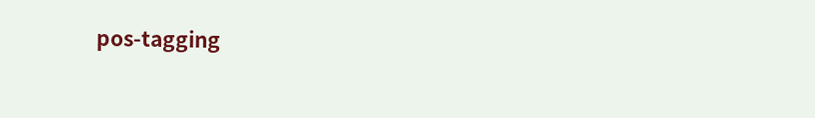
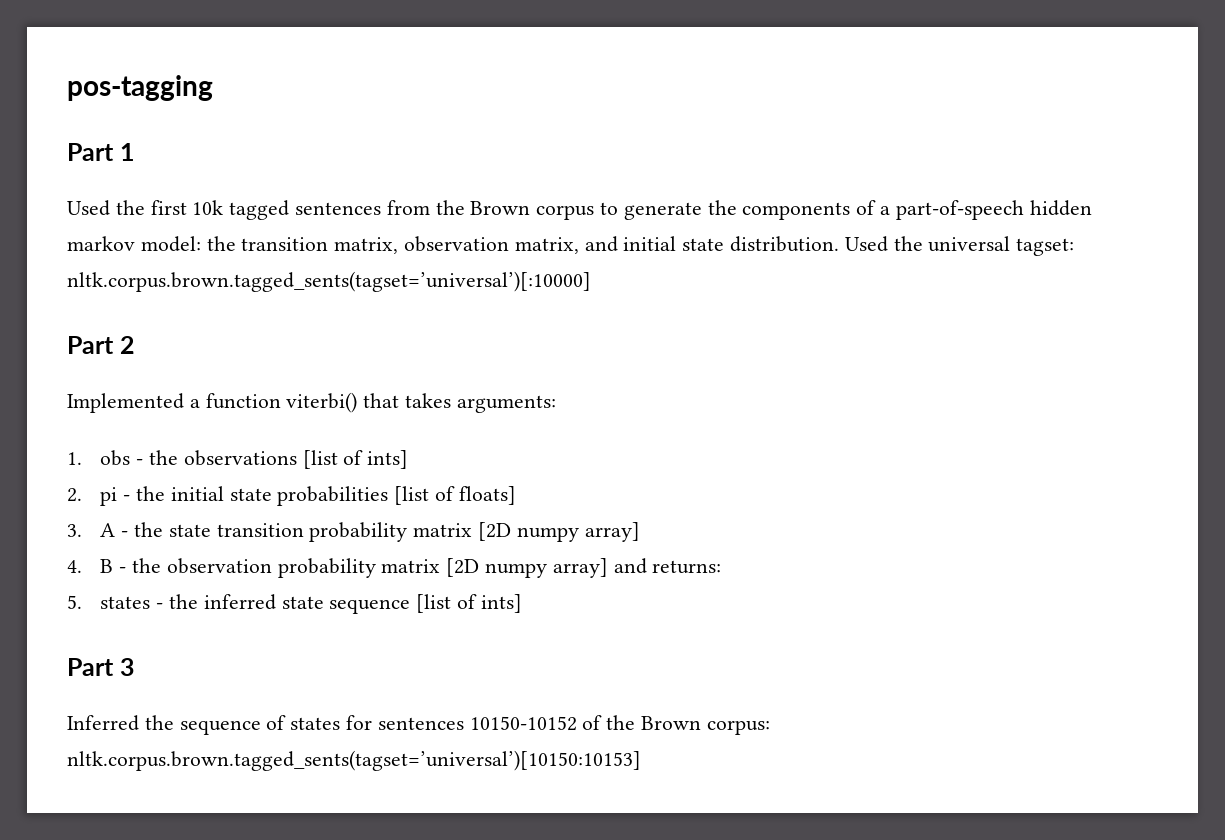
(221, 40) none -> [67,143,135,161] [67,200,1092,220] [67,236,1075,256] [67,271,591,292] [67,336,135,354] [67,392,556,413] [67,450,409,469] [67,486,516,506] [67,522,640,542] [67,558,722,578] [67,594,522,614] [67,658,135,676] [67,715,770,735] [67,750,641,771] // Part 1 // Used the first 10k tagged sentences from the Brown corpus to generate the components of a part-of-speech hidden markov model: the transition matrix, observation matrix, and initial state distribution. Used the universal tagset: nltk.corpus.brown.tagged_sents(tagset=’universal’)[:10000] // Part 2 // Implemented a function viterbi() that takes arguments: // 1. obs - the observations [list of ints] // 2. pi - the initial state probabilities [list of floats] // 3. A - the state transition probability matrix [2D numpy array] // 4. B - the observation probability matrix [2D numpy array] and returns: // 5. states - the inferred state sequence [list of ints] // Part 3 // Inferred the sequence of states for sentences 10150-10152 of the Brown corpus: nltk.corpus.brown.tagged_sents(tagset=’universal’)[10150:10153]

